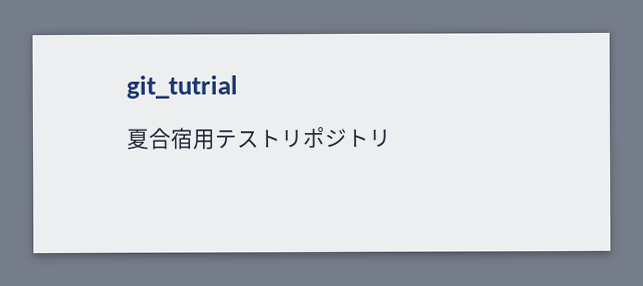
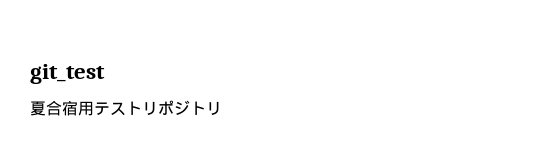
[126,75,238,99] git_tutrial -> [30,64,105,84] git_test

